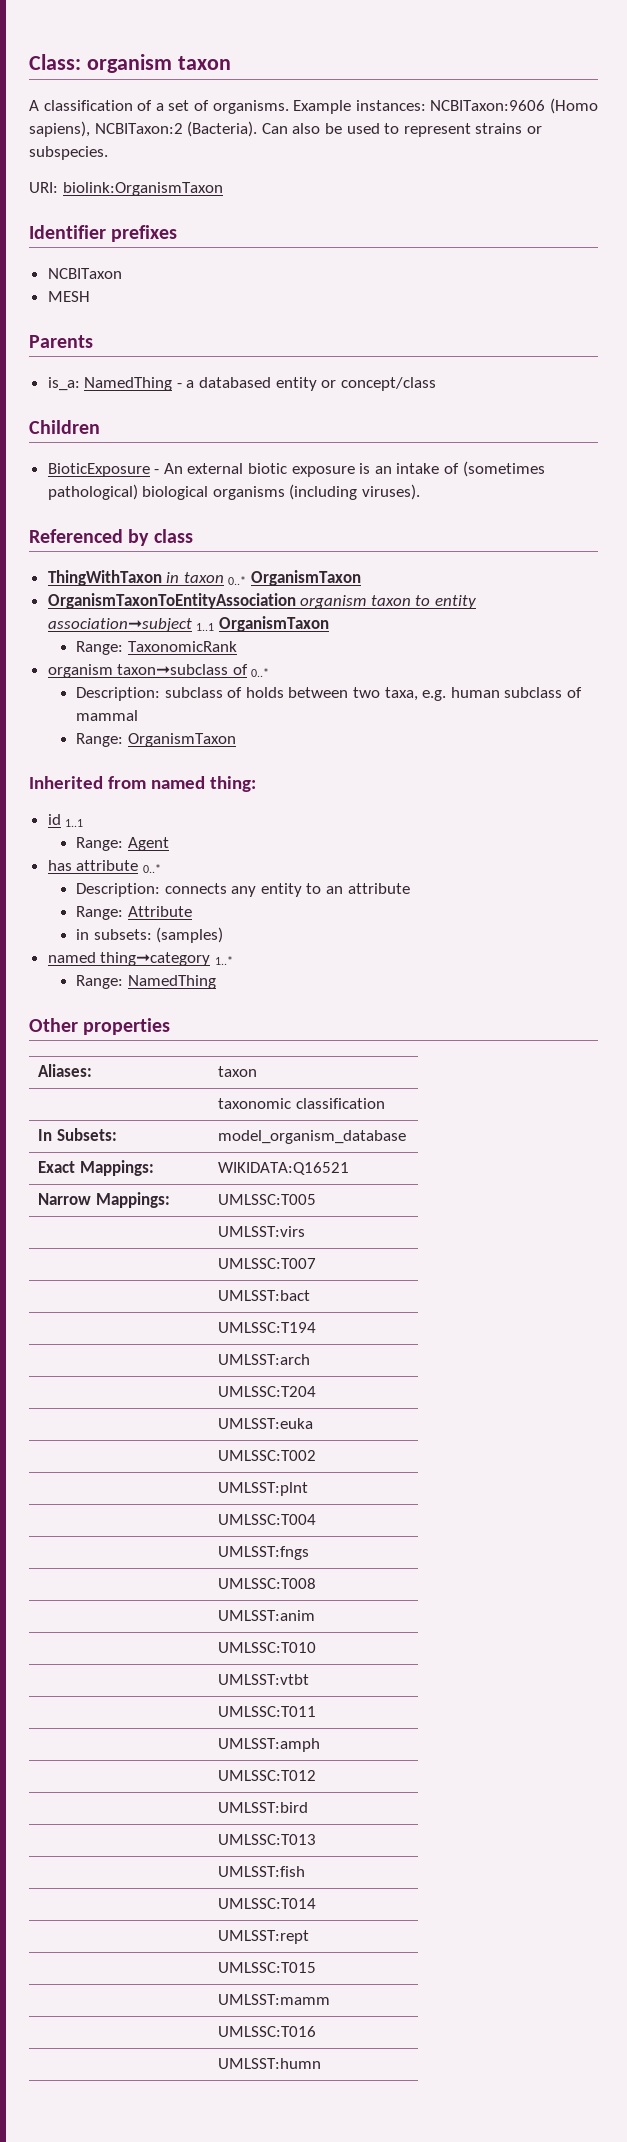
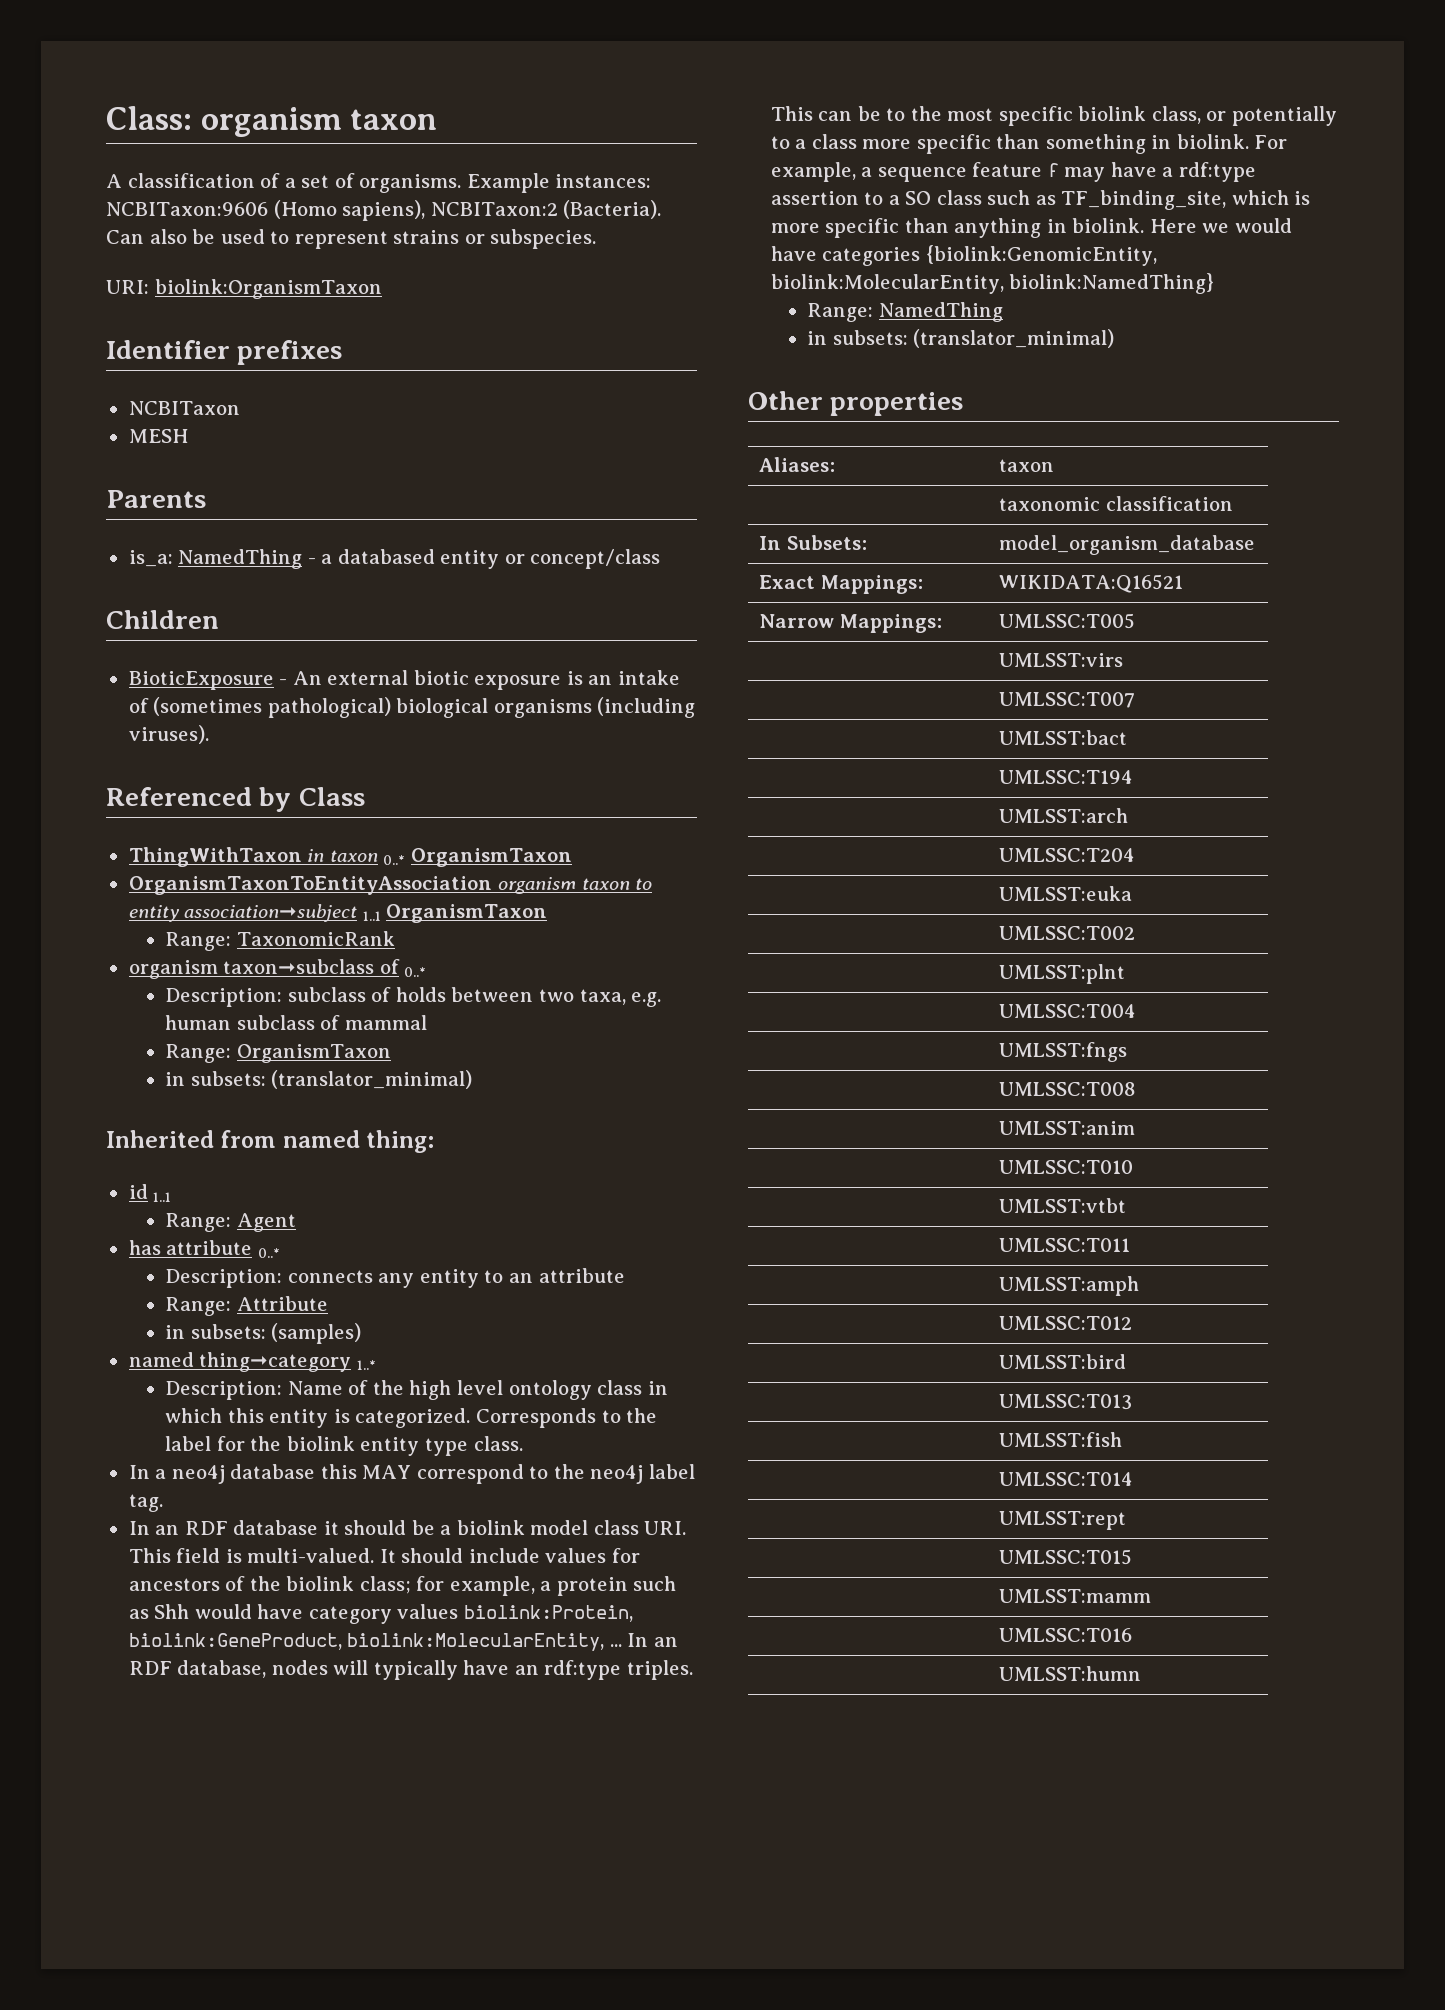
[153,529,193,543] class -> [298,787,365,806] Class
(236, 740) none -> [165,1070,473,1089] // in subsets: (translator_minimal)
(233, 960) none -> [165,1380,668,1400] [165,1408,658,1428] [165,1436,523,1456] [128,1464,695,1484] [128,1494,163,1512] [128,1520,687,1535] [128,1548,640,1563] [128,1576,677,1596] [128,1604,633,1624] [128,1633,678,1651] [128,1660,693,1680] [770,106,1337,126] [770,134,1288,154] [770,162,1256,182] [770,190,1311,210] [770,218,1292,238] [770,245,1157,266] [770,273,1215,294] // Description: Name of the high level ontology class in which this entity is categorized. Corresponds to the label for the biolink entity type class. // In a neo4j database this MAY correspond to the neo4j label tag. // In an RDF database it should be a biolink model class URI. This field is multi-valued. It should include values for ancestors of the biolink class; for example, a protein such as Shh would have category values biolink:Protein, biolink:GeneProduct, biolink:MolecularEntity, ... In an RDF database, nodes will typically have an rdf:type triples. This can be to the most specific biolink class, or potentially to a class more specific than something in biolink. For example, a sequence feature f may have a rdf:type assertion to a SO class such as TF_binding_site, which is more specific than anything in biolink. Here we would have categories {biolink:GenomicEntity, biolink:MolecularEntity, biolink:NamedThing}
(216, 982) none -> [807,329,1115,348] // in subsets: (translator_minimal)

